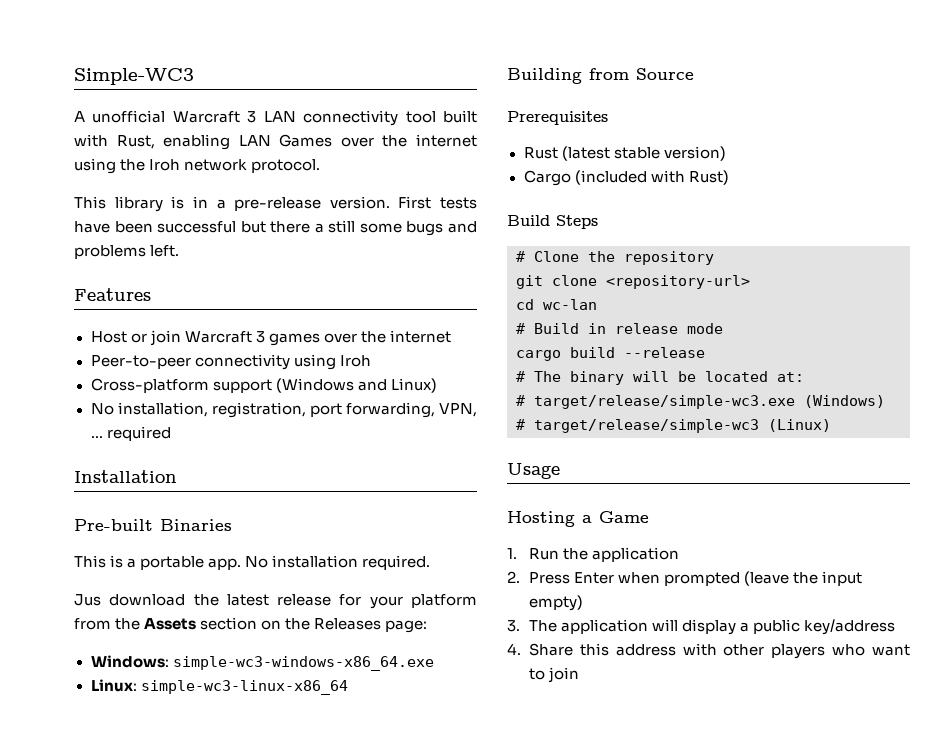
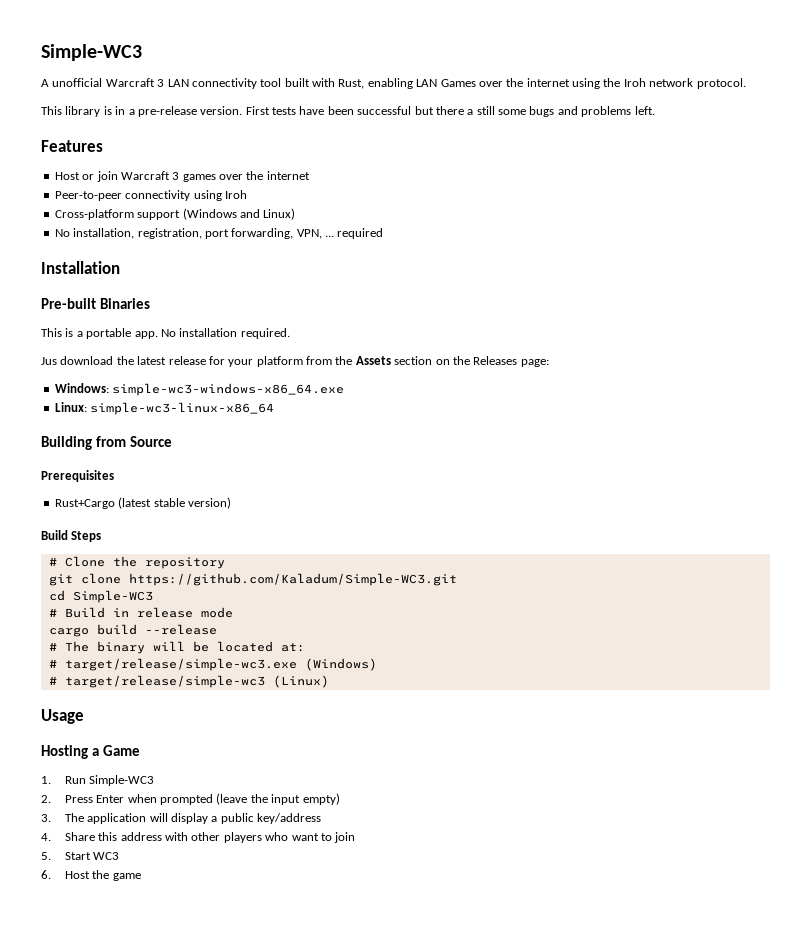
[523,147,558,159] Rust -> [54,499,115,509] Rust+Cargo
[523,170,729,186] // Cargo (included with Rust) -> (231, 503) none
[606,275,750,289] <repository-url> -> [128,573,457,586] https://github.com/Kaladum/Simple-WC3.git
[543,299,597,310] wc-lan -> [72,590,153,603] Simple-WC3
[562,547,680,562] the application -> [89,775,155,786] Simple-WC3
(579, 675) none -> [41,852,120,860] [41,870,141,881] // 5. Start WC3 // 6. Host the game

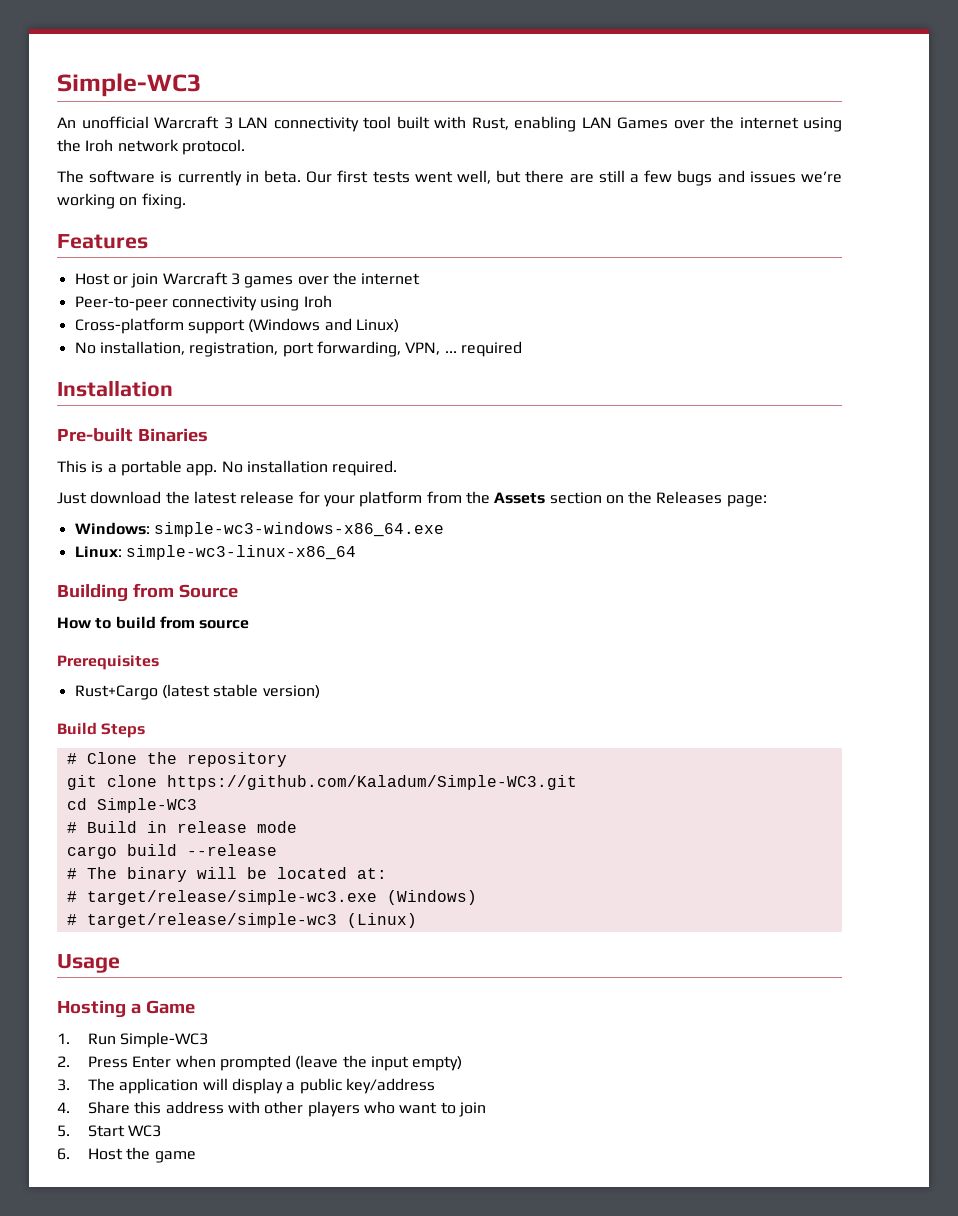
[41,44,142,61] [41,79,49,87] Simple-WC3 // A -> [57,73,202,97] [57,117,76,128] Simple-WC3 // An
[41,106,655,117] This library is in a pre-release version. First tests have been successful but there a still some bugs and problems left. -> [57,170,843,186] [57,193,186,209] The software is currently in beta. Our first tests went well, but there are still a few bugs and issues we’re working on fixing.
[41,357,57,365] Jus -> [57,492,87,504] Just
(172, 441) none -> [57,616,250,629] // How to build from source

